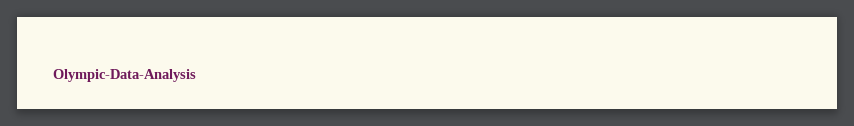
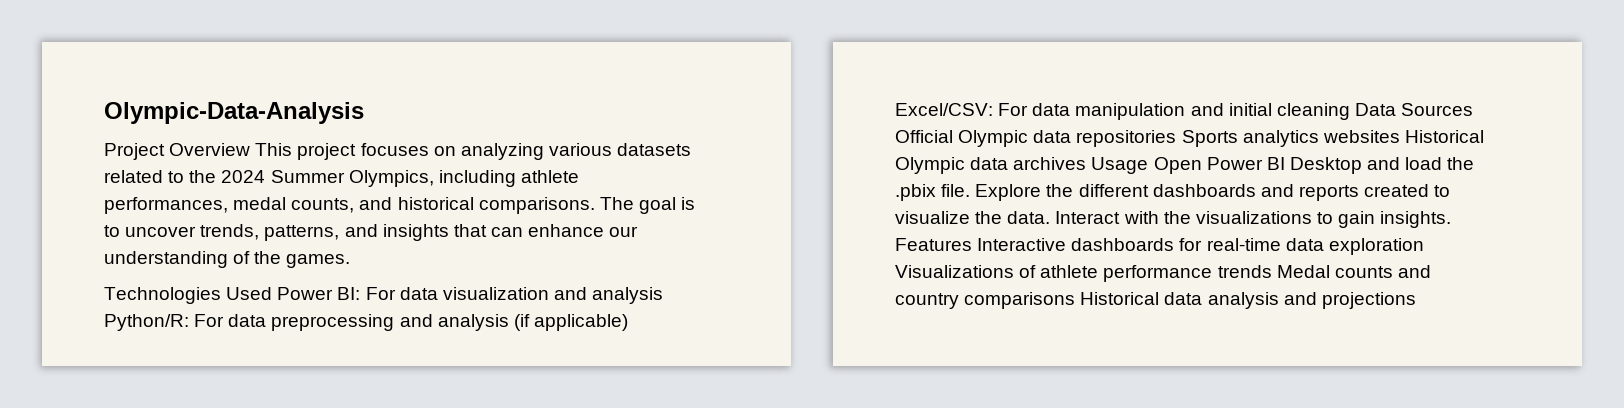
(196, 75) none -> [104,143,692,160] [104,170,579,187] [104,197,696,214] [104,224,639,241] [104,251,351,268] [104,287,664,304] [104,314,628,331] [895,103,1474,120] [895,130,1484,147] [895,157,1475,174] [895,184,1451,201] [895,211,1452,228] [895,238,1424,255] [895,265,1431,282] [895,292,1416,309] // Project Overview This project focuses on analyzing various datasets related to the 2024 Summer Olympics, including athlete performances, medal counts, and historical comparisons. The goal is to uncover trends, patterns, and insights that can enhance our understanding of the games. // Technologies Used Power BI: For data visualization and analysis Python/R: For data preprocessing and analysis (if applicable) Excel/CSV: For data manipulation and initial cleaning Data Sources Official Olympic data repositories Sports analytics websites Historical Olympic data archives Usage Open Power BI Desktop and load the .pbix file. Explore the different dashboards and reports created to visualize the data. Interact with the visualizations to gain insights. Features Interactive dashboards for real-time data exploration Visualizations of athlete performance trends Medal counts and country comparisons Historical data analysis and projections

